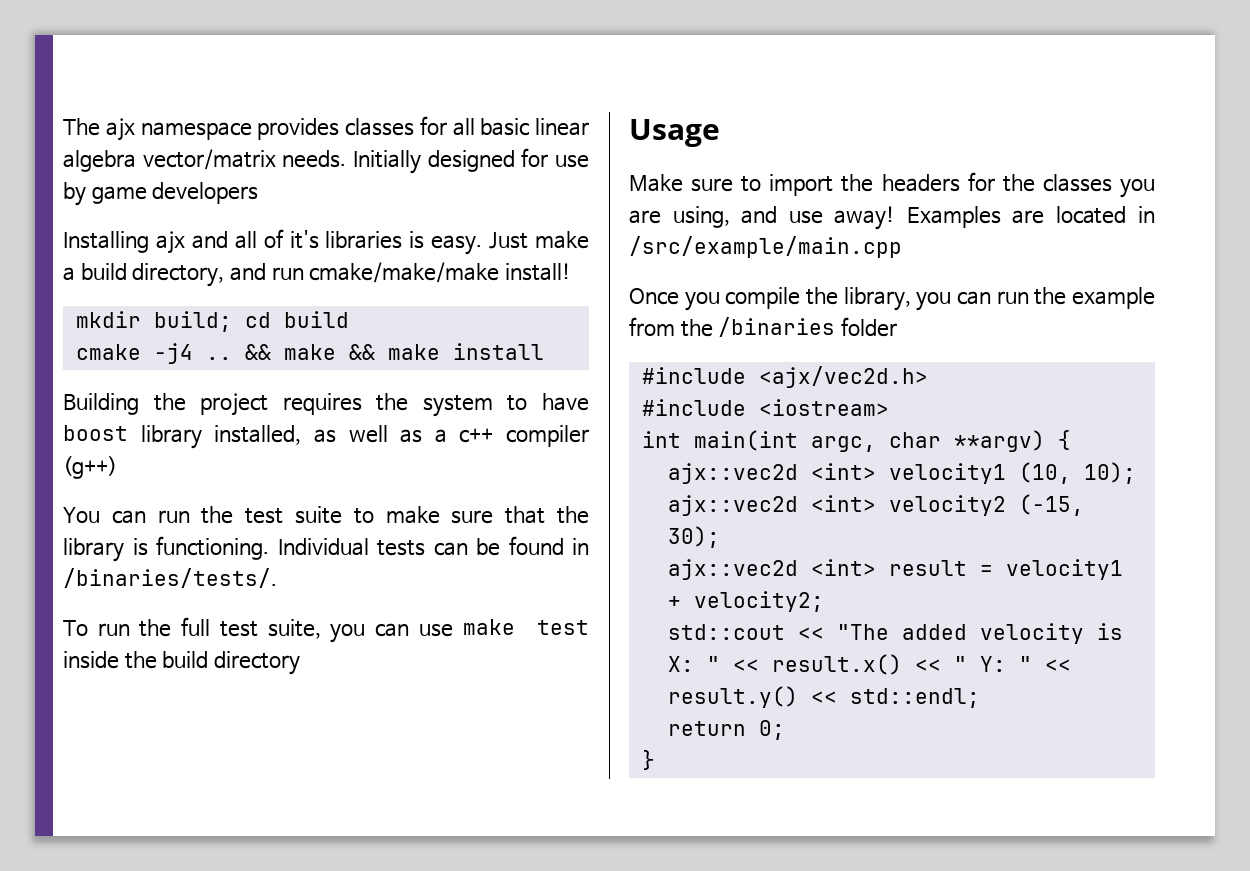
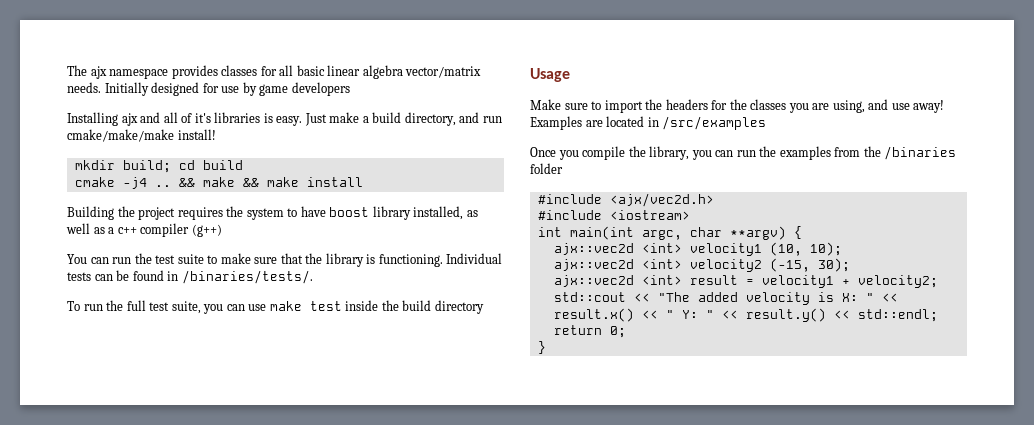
[629,236,902,258] /src/example/main.cpp -> [662,116,767,130] /src/examples
[1072,287,1156,309] example -> [779,146,831,160] examples

